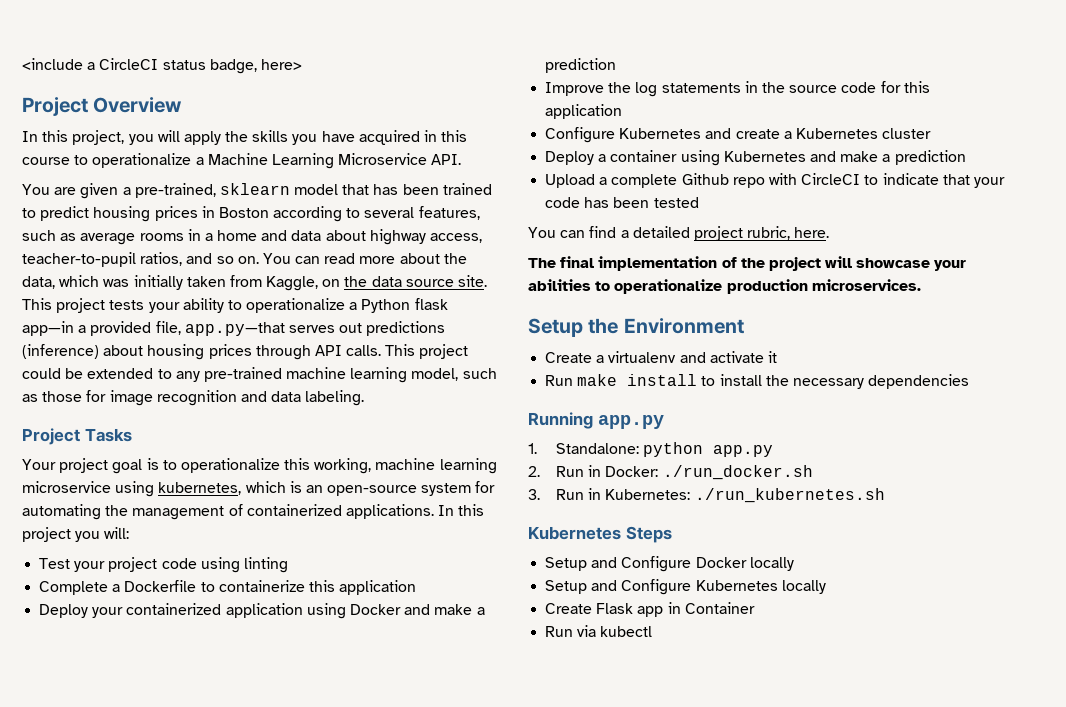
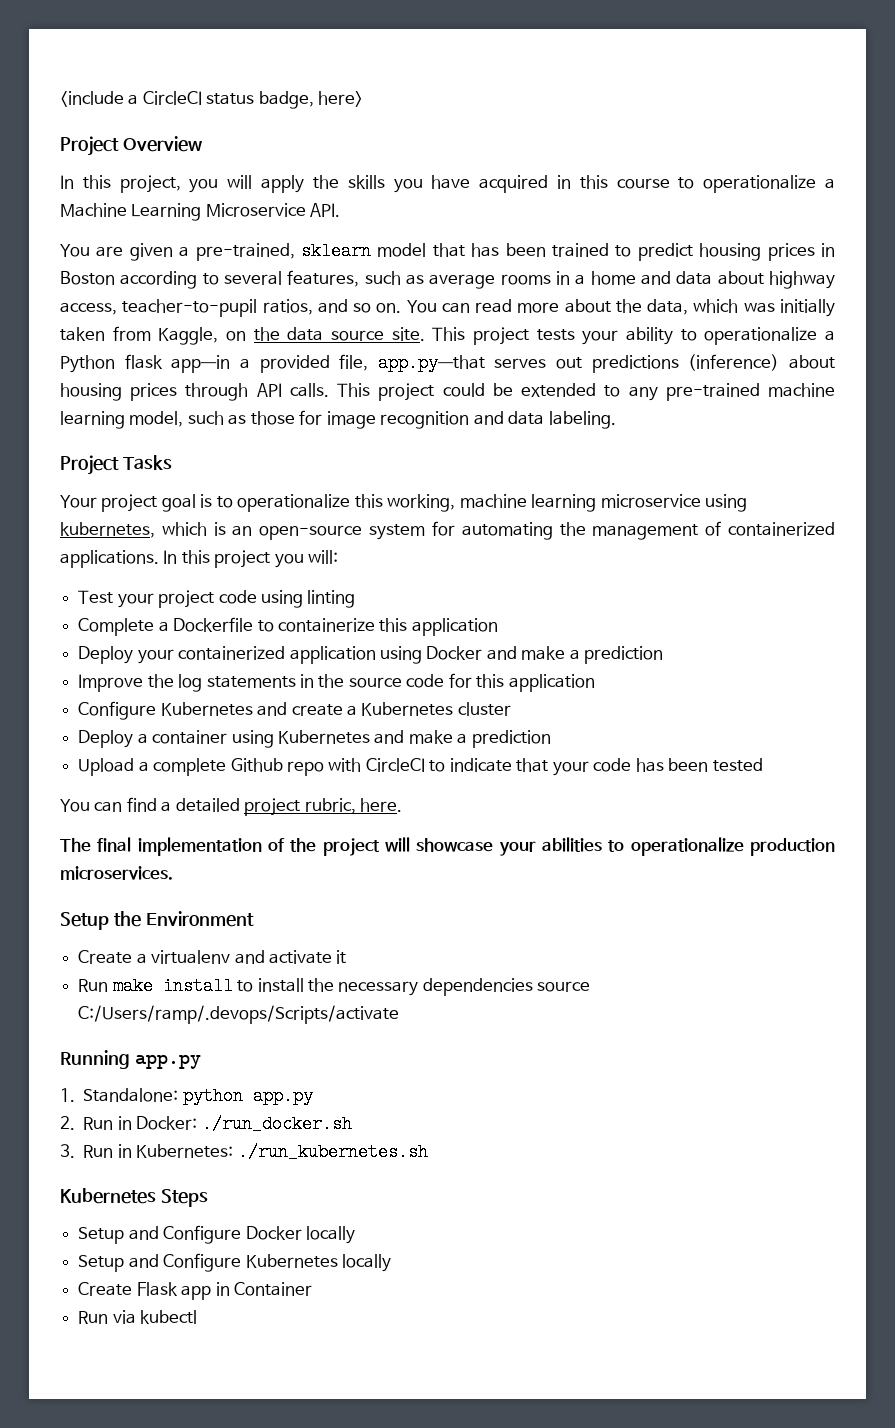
(970, 381) none -> [537,981,591,992] [78,1005,400,1024] source C:/Users/ramp/.devops/Scripts/activate

